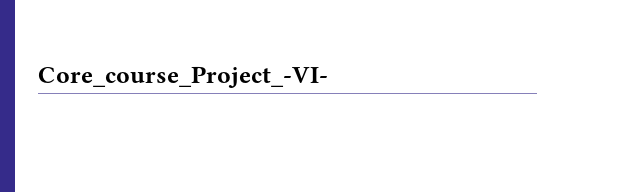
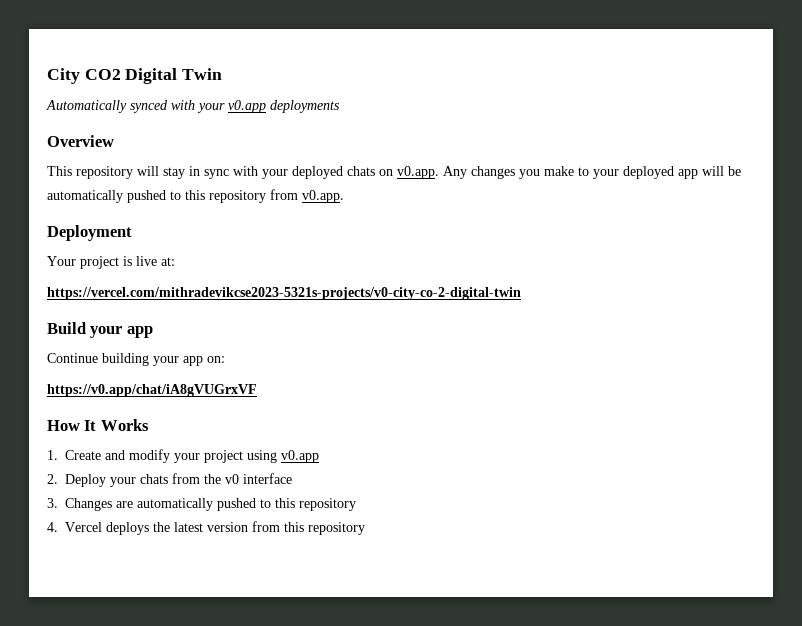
[38,66,328,88] Core_course_Project_-VI- -> [47,68,223,84] [46,100,340,113] [47,135,114,147] [47,166,741,179] [47,189,344,203] [47,225,132,241] [47,256,175,269] [47,287,521,300] [47,322,153,338] [47,353,225,366] [47,384,257,397] [47,419,149,431] [47,449,319,463] [47,473,292,487] [47,498,356,511] [47,521,365,535] City CO2 Digital Twin // Automatically synced with your v0.app deployments // Overview // This repository will stay in sync with your deployed chats on v0.app. Any changes you make to your deployed app will be automatically pushed to this repository from v0.app. // Deployment // Your project is live at: // https://vercel.com/mithradevikcse2023-5321s-projects/v0-city-co-2-digital-twin // Build your app // Continue building your app on: // https://v0.app/chat/iA8gVUGrxVF // How It Works // 1. Create and modify your project using v0.app // 2. Deploy your chats from the v0 interface // 3. Changes are automatically pushed to this repository // 4. Vercel deploys the latest version from this repository

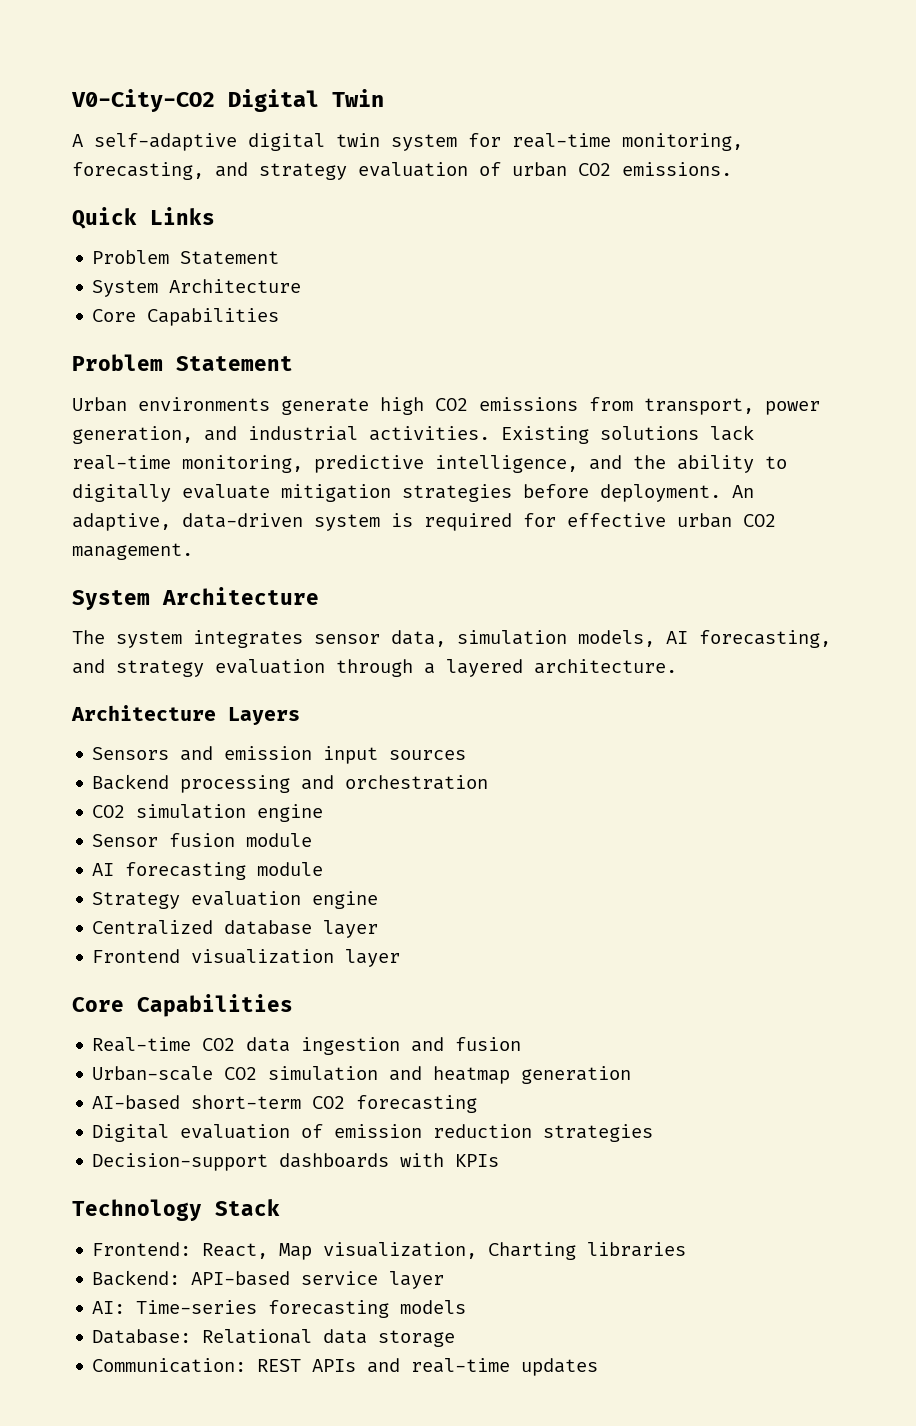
[47,68,121,84] City CO2 -> [71,89,215,112] V0-City-CO2
[46,100,340,113] [47,135,114,147] [47,166,741,179] [47,189,344,203] [47,225,132,241] [47,256,175,269] [47,287,521,300] [47,322,153,338] [47,353,225,366] [47,384,257,397] [47,419,149,431] [47,449,319,463] [47,473,292,487] [47,498,356,511] [47,521,365,535] Automatically synced with your v0.app deployments // Overview // This repository will stay in sync with your deployed chats on v0.app. Any changes you make to your deployed app will be automatically pushed to this repository from v0.app. // Deployment // Your project is live at: // https://vercel.com/mithradevikcse2023-5321s-projects/v0-city-co-2-digital-twin // Build your app // Continue building your app on: // https://v0.app/chat/iA8gVUGrxVF // How It Works // 1. Create and modify your project using v0.app // 2. Deploy your chats from the v0 interface // 3. Changes are automatically pushed to this repository // 4. Vercel deploys the latest version from this repository -> [72,133,743,151] [72,162,732,180] [72,207,215,229] [92,250,280,265] [92,279,302,297] [92,308,280,326] [72,354,293,371] [72,397,820,415] [72,425,754,444] [72,455,787,473] [72,484,754,502] [72,513,776,531] [72,543,193,560] [72,587,319,610] [72,630,831,648] [72,659,677,677] [71,705,300,725] [92,746,467,764] [92,774,489,793] [92,804,324,822] [92,833,313,847] [92,862,324,880] [92,891,379,909] [92,920,379,938] [92,949,401,967] [72,994,293,1017] [92,1037,522,1055] [92,1066,632,1084] [92,1095,478,1113] [92,1124,654,1142] [92,1153,500,1171] [72,1199,280,1221] [92,1242,687,1260] [92,1270,445,1289] [92,1300,467,1318] [92,1329,456,1347] [92,1358,599,1376] A self-adaptive digital twin system for real-time monitoring, forecasting, and strategy evaluation of urban CO2 emissions. // Quick Links // Problem Statement // System Architecture // Core Capabilities // Problem Statement // Urban environments generate high CO2 emissions from transport, power generation, and industrial activities. Existing solutions lack real-time monitoring, predictive intelligence, and the ability to digitally evaluate mitigation strategies before deployment. An adaptive, data-driven system is required for effective urban CO2 management. // System Architecture // The system integrates sensor data, simulation models, AI forecasting, and strategy evaluation through a layered architecture. // Architecture Layers // Sensors and emission input sources // Backend processing and orchestration // CO2 simulation engine // Sensor fusion module // AI forecasting module // Strategy evaluation engine // Centralized database layer // Frontend visualization layer // Core Capabilities // Real-time CO2 data ingestion and fusion // Urban-scale CO2 simulation and heatmap generation // AI-based short-term CO2 forecasting // Digital evaluation of emission reduction strategies // Decision-support dashboards with KPIs // Technology Stack // Frontend: React, Map visualization, Charting libraries // Backend: API-based service layer // AI: Time-series forecasting models // Database: Relational data storage // Communication: REST APIs and real-time updates

